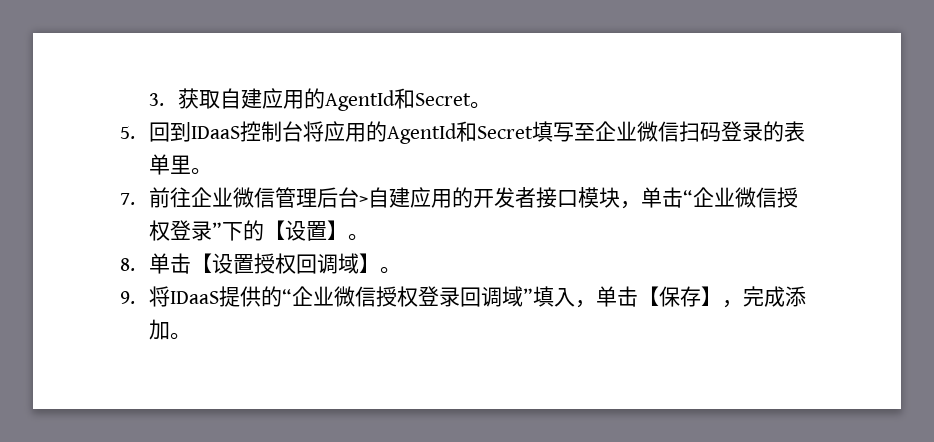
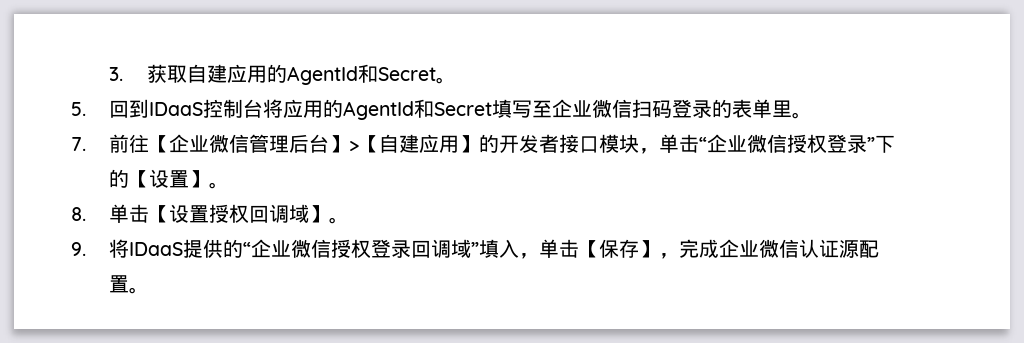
(191, 197) none -> [149,135,170,153] 【
[358,187,452,208] >自建应用 -> [329,134,480,153] 】>【自建应用】
[784,286,806,307] [148,319,170,340] 添加 -> [719,239,880,258] [109,275,130,293] 企业微信认证源配置

